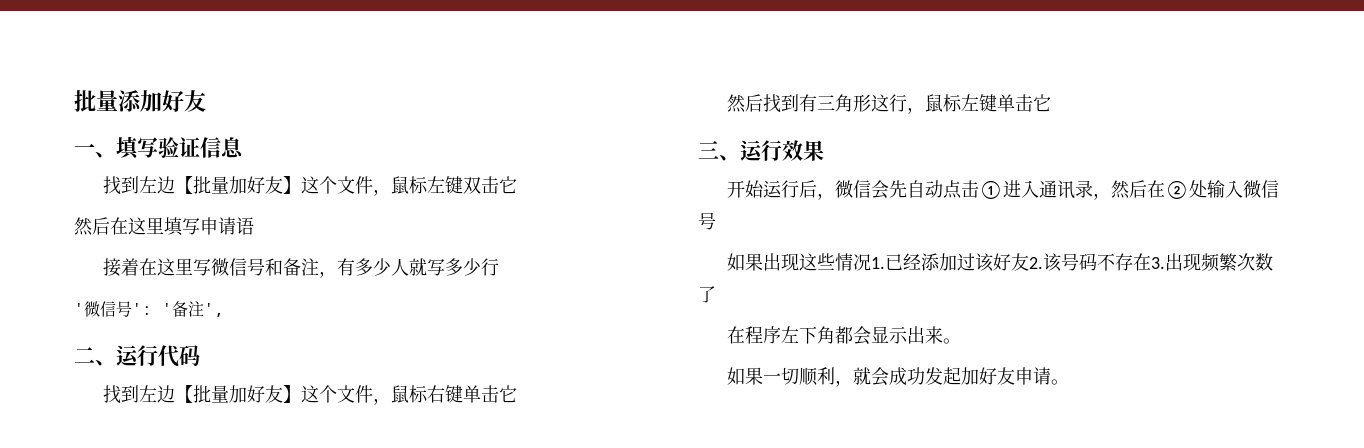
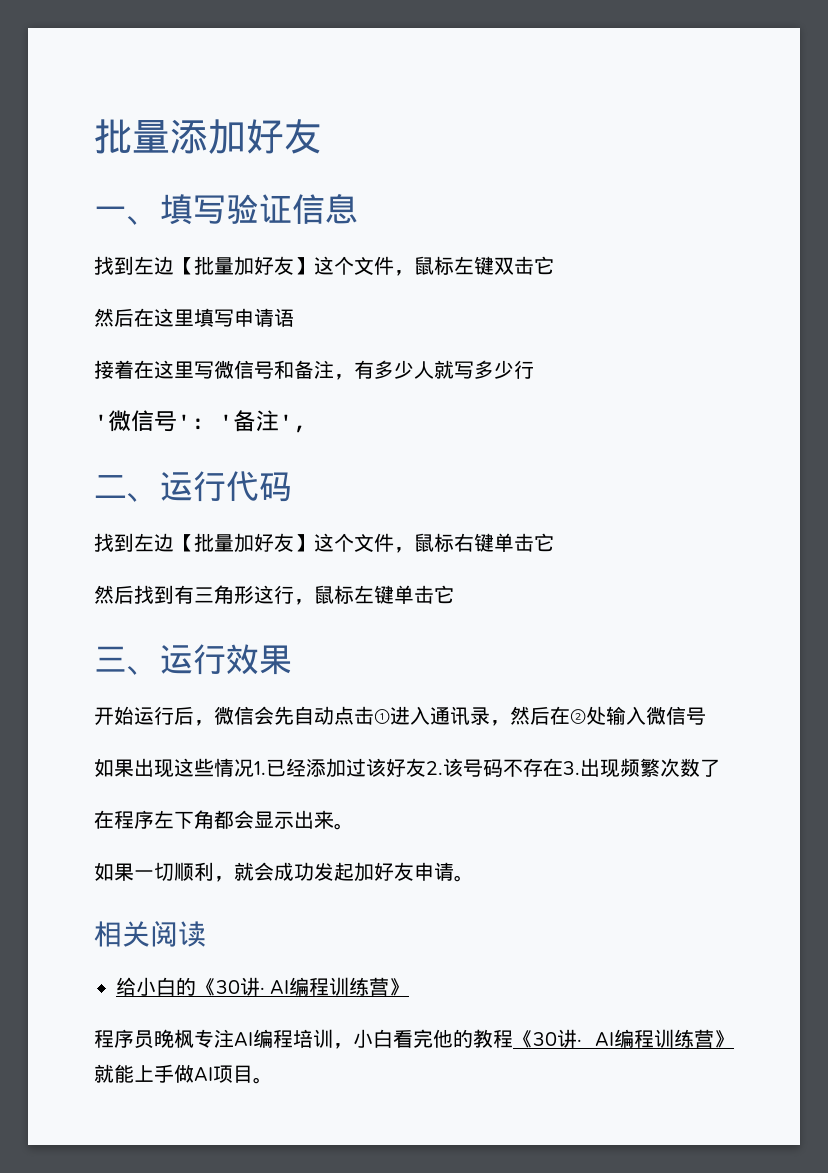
(1070, 382) none -> [94,921,206,947] [116,977,410,996] [94,1029,734,1049] [94,1064,273,1084] // 相关阅读 // 给小白的《30讲· AI编程训练营》 // 程序员晚枫专注AI编程培训，小白看完他的教程《30讲· AI编程训练营》就能上手做AI项目。

